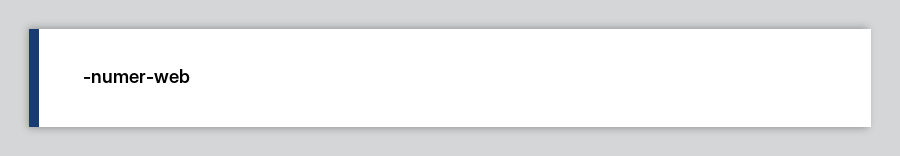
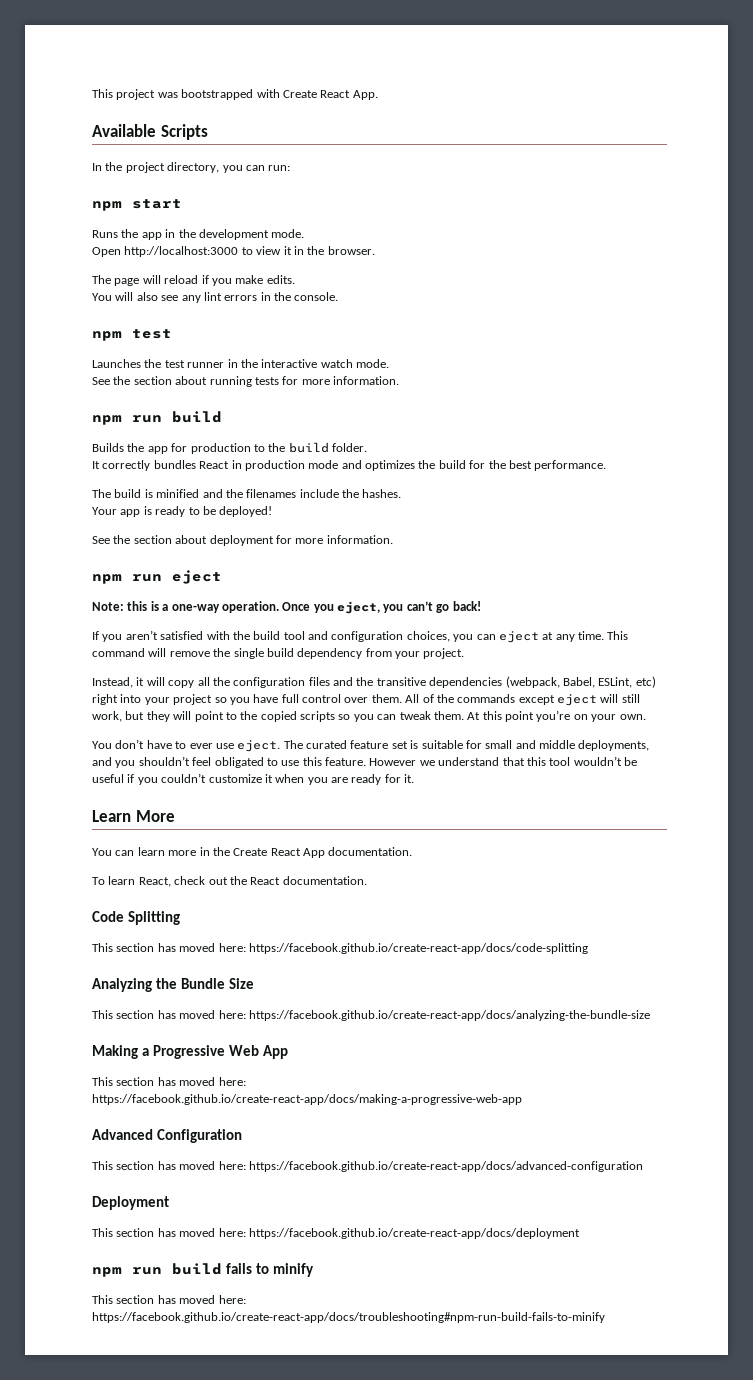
[83,69,190,83] -numer-web -> [92,89,378,100] [92,124,208,140] [92,162,291,173] [92,199,182,211] [92,229,305,240] [92,246,375,257] [92,275,295,286] [92,292,339,303] [92,329,172,341] [92,359,389,368] [92,376,399,387] [92,411,222,425] [92,442,367,454] [92,460,607,471] [92,489,402,498] [92,506,273,517] [92,535,393,546] [92,570,222,584] [92,601,481,614] [92,630,629,643] [92,648,465,659] [92,676,656,688] [92,694,640,706] [92,710,646,722] [92,739,650,752] [92,756,637,768] [92,773,415,785] [92,810,175,822] [92,847,413,858] [92,876,367,887] [92,911,180,925] [92,943,588,954] [92,978,254,992] [92,1010,650,1021] [92,1045,288,1059] [92,1077,246,1086] [92,1094,522,1105] [92,1129,242,1143] [92,1161,643,1172] [92,1196,169,1210] [92,1228,580,1239] [92,1263,314,1277] [92,1295,246,1304] [92,1312,605,1323] This project was bootstrapped with Create React App. // Available Scripts // In the project directory, you can run: // npm start // Runs the app in the development mode. // Open http://localhost:3000 to view it in the browser. // The page will reload if you make edits. // You will also see any lint errors in the console. // npm test // Launches the test runner in the interactive watch mode. // See the section about running tests for more information. // npm run build // Builds the app for production to the build folder. // It correctly bundles React in production mode and optimizes the build for the best performance. // The build is minified and the filenames include the hashes. // Your app is ready to be deployed! // See the section about deployment for more information. // npm run eject // Note: this is a one-way operation. Once you eject, you can’t go back! // If you aren’t satisfied with the build tool and configuration choices, you can eject at any time. This command will remove the single build dependency from your project. // Instead, it will copy all the configuration files and the transitive dependencies (webpack, Babel, ESLint, etc) right into your project so you have full control over them. All of the commands except eject will still work, but they will point to the copied scripts so you can tweak them. At this point you’re on your own. // You don’t have to ever use eject. The curated feature set is suitable for small and middle deployments, and you shouldn’t feel obligated to use this feature. However we understand that this tool wouldn’t be useful if you couldn’t customize it when you are ready for it. // Learn More // You can learn more in the Create React App documentation. // To learn React, check out the React documentation. // Code Splitting // This section has moved here: https://facebook.github.io/create-react-app/docs/code-splitting // Analyzing the Bundle Size // This section has moved here: https://facebook.github.io/create-react-app/docs/analyzing-the-bundle-size // Making a Progressive Web App // This section has moved here: https://facebook.github.io/create-react-app/docs/making-a-progressive-web-app // Advanced Configuration // This section has moved here: https://facebook.github.io/create-react-app/docs/advanced-configuration // Deployment // This section has moved here: https://facebook.github.io/create-react-app/docs/deployment // npm run build fails to minify // This section has moved here: https://facebook.github.io/create-react-app/docs/troubleshooting#npm-run-build-fails-to-minify

